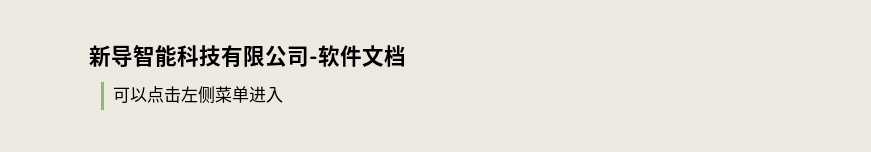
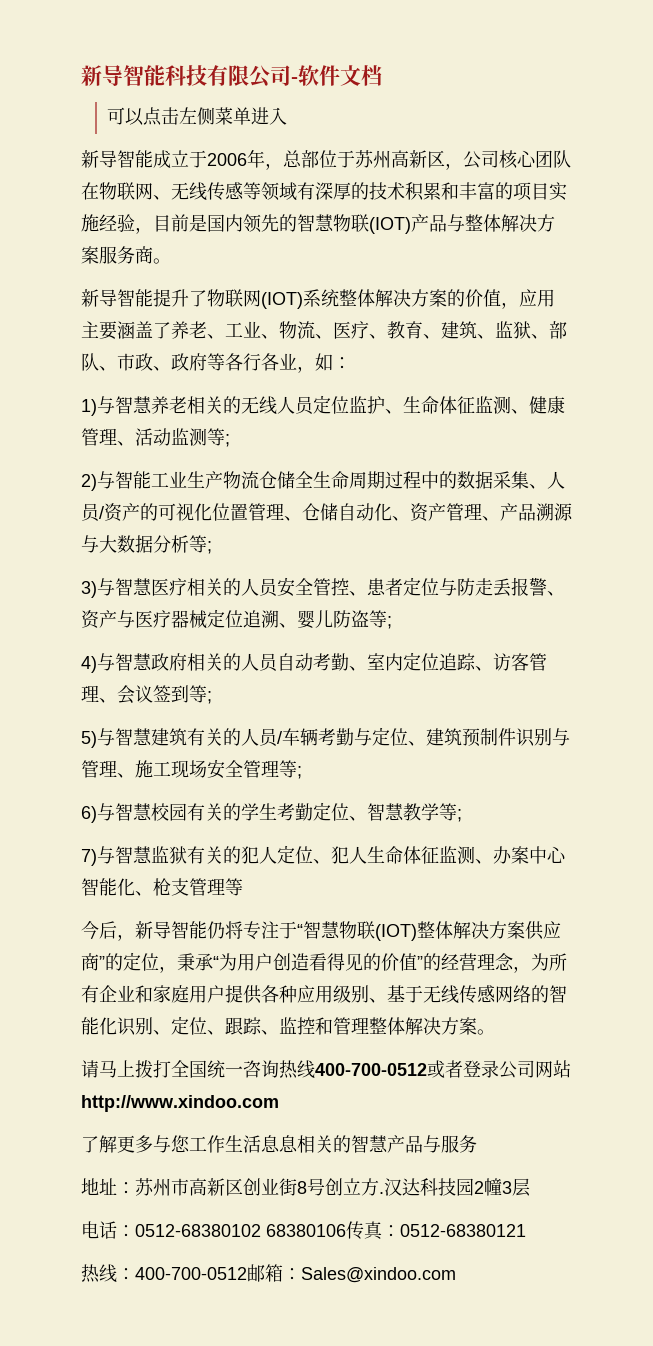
(284, 95) none -> [81,149,571,170] [81,182,567,201] [81,214,555,234] [81,246,171,264] [81,289,555,309] [81,321,567,340] [81,353,351,373] [81,395,565,416] [81,428,230,447] [81,471,565,491] [81,503,573,522] [81,535,212,554] [81,577,565,598] [81,609,392,629] [81,652,547,673] [81,685,212,704] [81,727,570,748] [81,759,302,779] [81,802,462,823] [81,845,566,866] [81,878,243,896] [81,921,561,941] [81,952,567,973] [81,985,567,1004] [81,1016,495,1036] [81,1060,571,1079] [81,1095,279,1112] [81,1135,477,1153] [81,1178,530,1197] [81,1221,526,1240] [81,1264,456,1283] // 新导智能成立于2006年，总部位于苏州高新区，公司核心团队在物联网、无线传感等领域有深厚的技术积累和丰富的项目实施经验，目前是国内领先的智慧物联(IOT)产品与整体解决方案服务商。 // 新导智能提升了物联网(IOT)系统整体解决方案的价值，应用主要涵盖了养老、工业、物流、医疗、教育、建筑、监狱、部队、市政、政府等各行各业，如： // 1)与智慧养老相关的无线人员定位监护、生命体征监测、健康管理、活动监测等; // 2)与智能工业生产物流仓储全生命周期过程中的数据采集、人员/资产的可视化位置管理、仓储自动化、资产管理、产品溯源与大数据分析等; // 3)与智慧医疗相关的人员安全管控、患者定位与防走丢报警、资产与医疗器械定位追溯、婴儿防盗等; // 4)与智慧政府相关的人员自动考勤、室内定位追踪、访客管理、会议签到等; // 5)与智慧建筑有关的人员/车辆考勤与定位、建筑预制件识别与管理、施工现场安全管理等; // 6)与智慧校园有关的学生考勤定位、智慧教学等; // 7)与智慧监狱有关的犯人定位、犯人生命体征监测、办案中心智能化、枪支管理等 // 今后，新导智能仍将专注于“智慧物联(IOT)整体解决方案供应商”的定位，秉承“为用户创造看得见的价值”的经营理念，为所有企业和家庭用户提供各种应用级别、基于无线传感网络的智能化识别、定位、跟踪、监控和管理整体解决方案。 // 请马上拨打全国统一咨询热线400-700-0512或者登录公司网站http://www.xindoo.com // 了解更多与您工作生活息息相关的智慧产品与服务 // 地址：苏州市高新区创业街8号创立方.汉达科技园2幢3层 // 电话：0512-68380102 68380106传真：0512-68380121 // 热线：400-700-0512邮箱：Sales@xindoo.com

